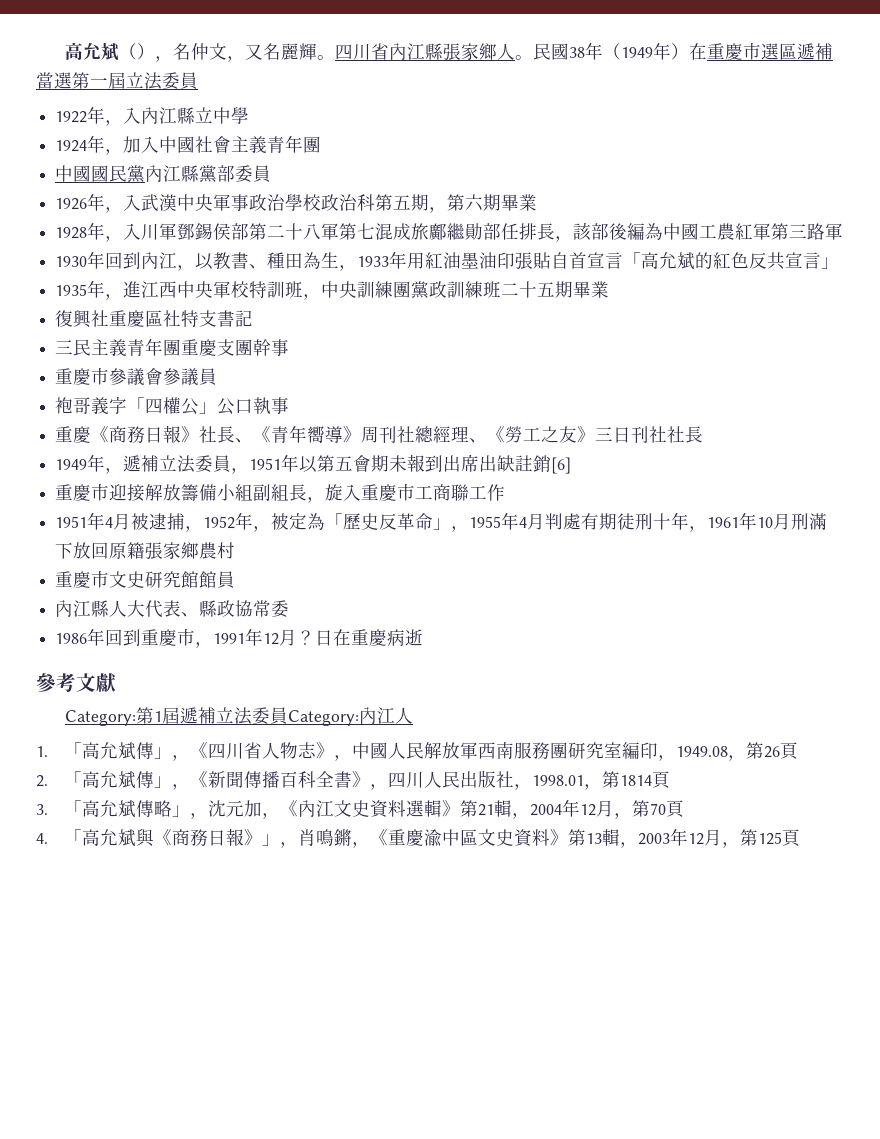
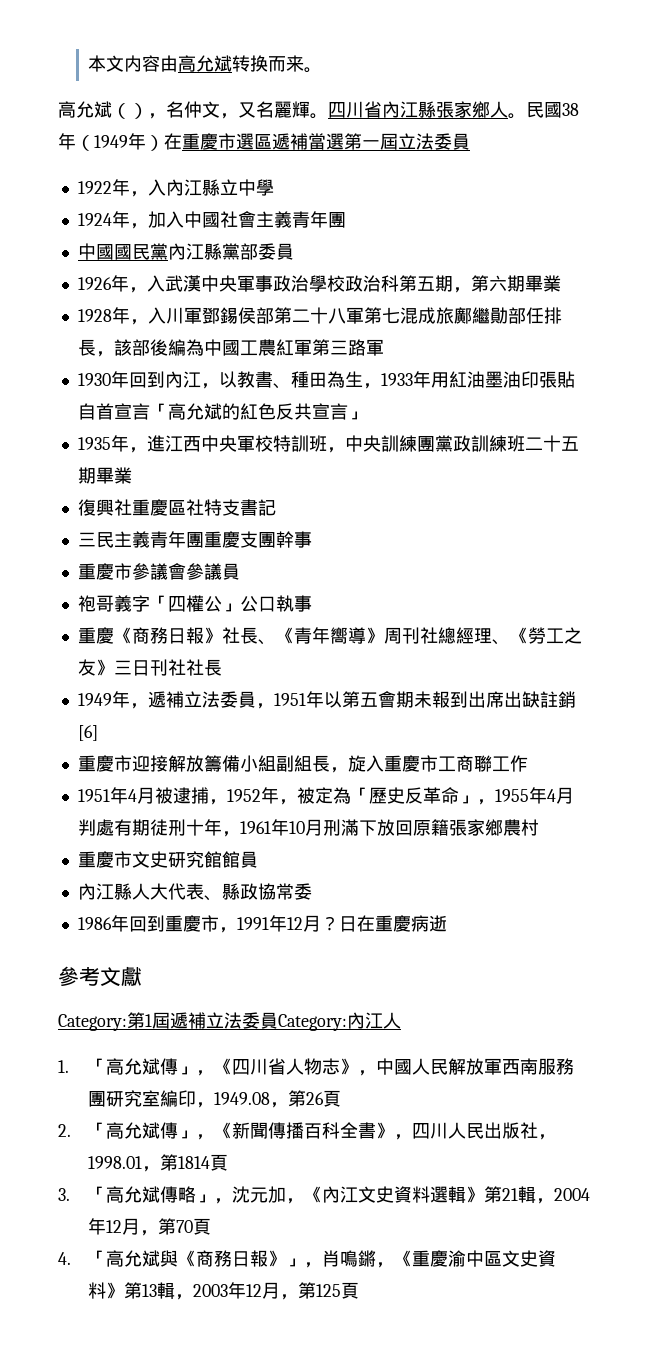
(65, 51) none -> [88,55,323,73] 本文内容由高允斌转换而来。 //

